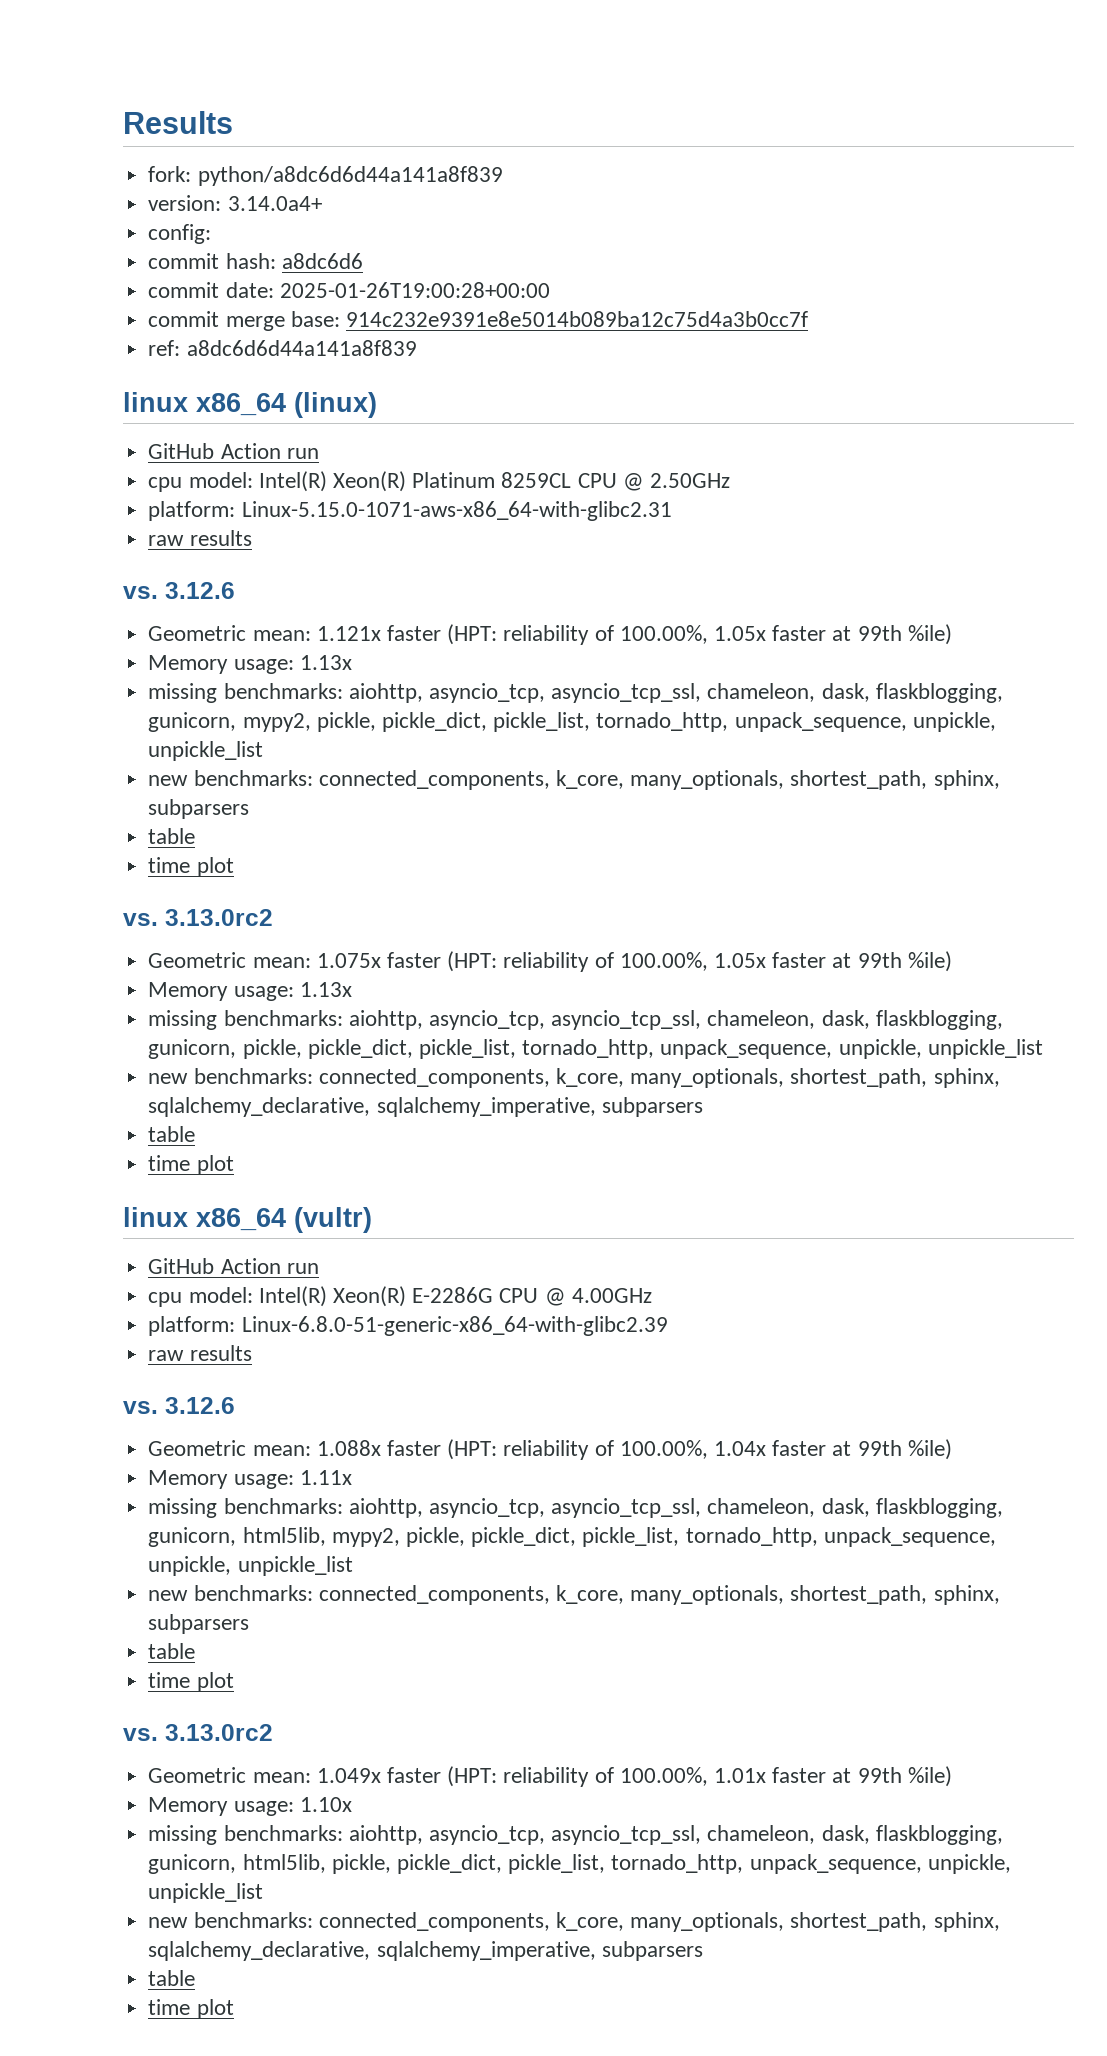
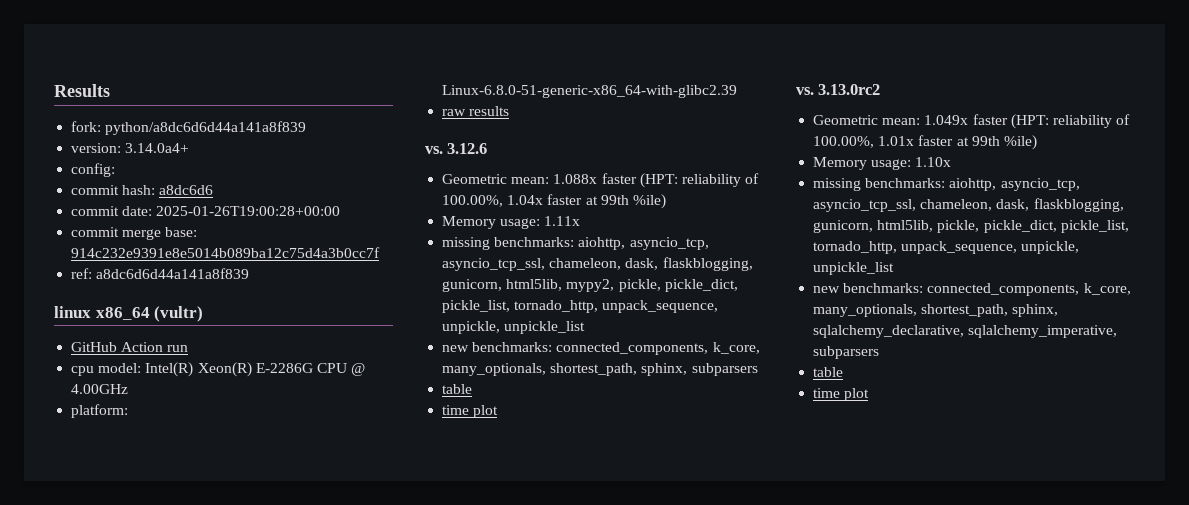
[123,392,377,418] [148,443,319,459] [148,471,730,492] [148,501,672,521] [148,530,252,546] [123,582,235,599] [148,624,952,645] [148,655,352,674] [148,683,1003,703] [148,712,996,732] [148,741,264,761] [148,770,1000,790] [148,799,250,819] [148,828,196,844] [148,857,234,877] [123,909,273,926] [148,951,952,972] [148,982,352,1001] [148,1010,1003,1030] [148,1039,1043,1059] [148,1068,1000,1088] [148,1097,703,1117] [148,1126,196,1142] [148,1155,234,1175] // linux x86_64 (linux) // GitHub Action run // cpu model: Intel(R) Xeon(R) Platinum 8259CL CPU @ 2.50GHz // platform: Linux-5.15.0-1071-aws-x86_64-with-glibc2.31 // raw results // vs. 3.12.6 // Geometric mean: 1.121x faster (HPT: reliability of 100.00%, 1.05x faster at 99th %ile) // Memory usage: 1.13x // missing benchmarks: aiohttp, asyncio_tcp, asyncio_tcp_ssl, chameleon, dask, flaskblogging, gunicorn, mypy2, pickle, pickle_dict, pickle_list, tornado_http, unpack_sequence, unpickle, unpickle_list // new benchmarks: connected_components, k_core, many_optionals, shortest_path, sphinx, subparsers // table // time plot // vs. 3.13.0rc2 // Geometric mean: 1.075x faster (HPT: reliability of 100.00%, 1.05x faster at 99th %ile) // Memory usage: 1.13x // missing benchmarks: aiohttp, asyncio_tcp, asyncio_tcp_ssl, chameleon, dask, flaskblogging, gunicorn, pickle, pickle_dict, pickle_list, tornado_http, unpack_sequence, unpickle, unpickle_list // new benchmarks: connected_components, k_core, many_optionals, shortest_path, sphinx, sqlalchemy_declarative, sqlalchemy_imperative, subparsers // table // time plot -> (250, 273) none

